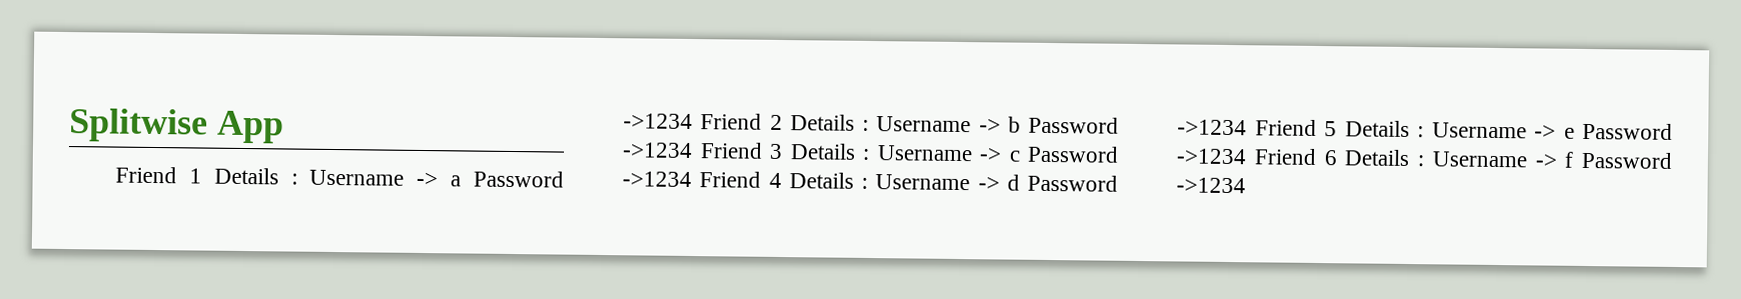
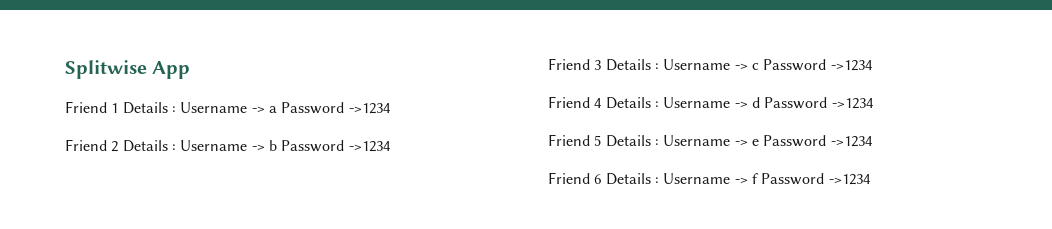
(693, 121) none -> (391, 108) //
(693, 150) none -> (391, 146) //
(692, 179) none -> (873, 65) //
(1247, 127) none -> (874, 103) //
(1247, 156) none -> (873, 141) //

